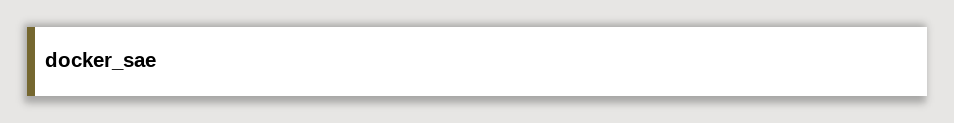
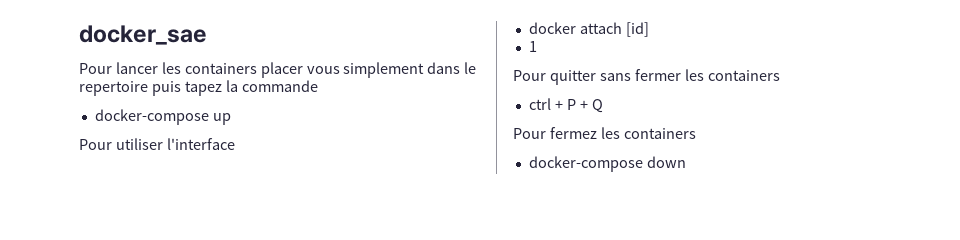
(156, 61) none -> [79,62,477,78] [79,80,318,96] [94,109,231,125] [79,138,235,150] [528,22,649,37] [528,41,537,52] [513,69,780,85] [528,98,603,113] [513,127,696,139] [528,156,686,172] // Pour lancer les containers placer vous simplement dans le repertoire puis tapez la commande // docker-compose up // Pour utiliser l'interface // docker attach [id] // 1 // Pour quitter sans fermer les containers // ctrl + P + Q // Pour fermez les containers // docker-compose down

